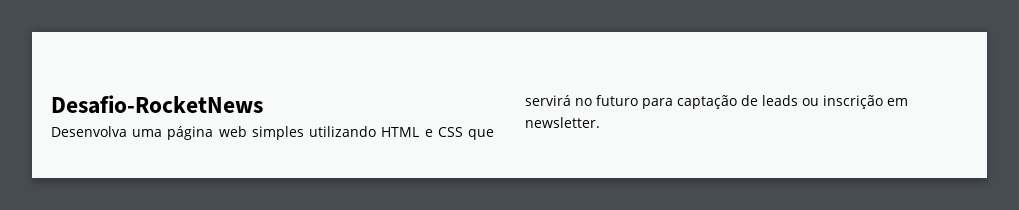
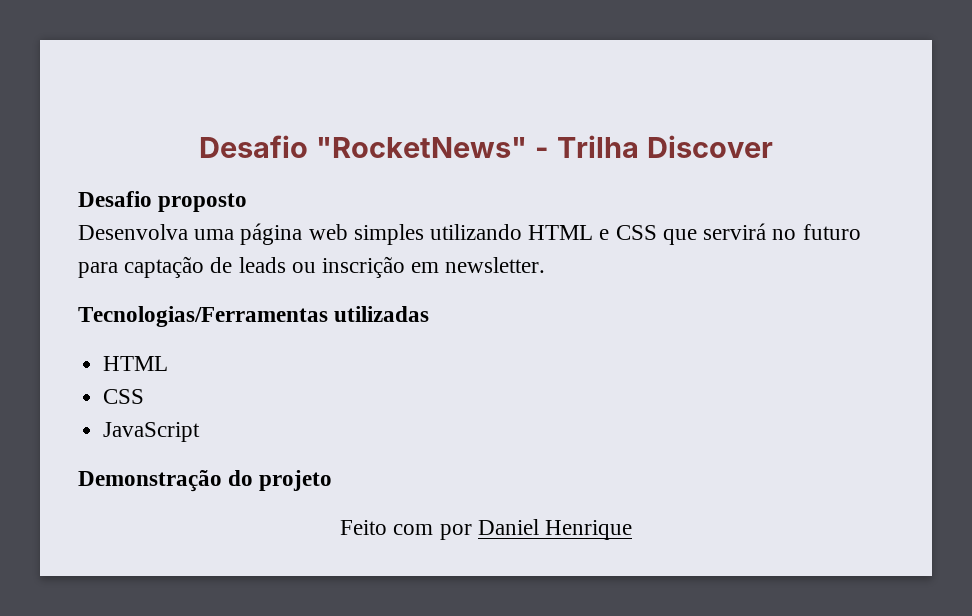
[51,95,263,114] Desafio-RocketNews -> [199,135,773,158] [78,191,248,212] Desafio "RocketNews" - Trilha Discover // Desafio proposto
(600, 122) none -> [78,306,430,327] [103,356,169,371] [103,389,145,404] [103,422,201,442] [78,470,333,492] [340,519,632,540] // Tecnologias/Ferramentas utilizadas // HTML // CSS // JavaScript // Demonstração do projeto // Feito com por Daniel Henrique

